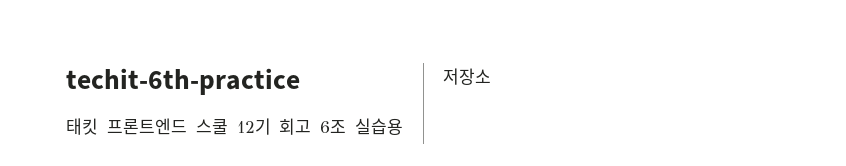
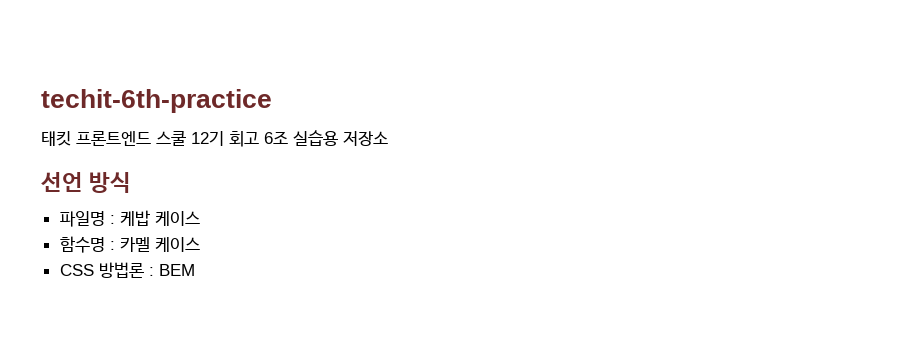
(491, 76) none -> [41,172,132,193] [59,210,200,227] [59,236,200,253] [59,262,195,278] // 선언 방식 // 파일명 : 케밥 케이스 // 함수명 : 카멜 케이스 // CSS 방법론 : BEM

